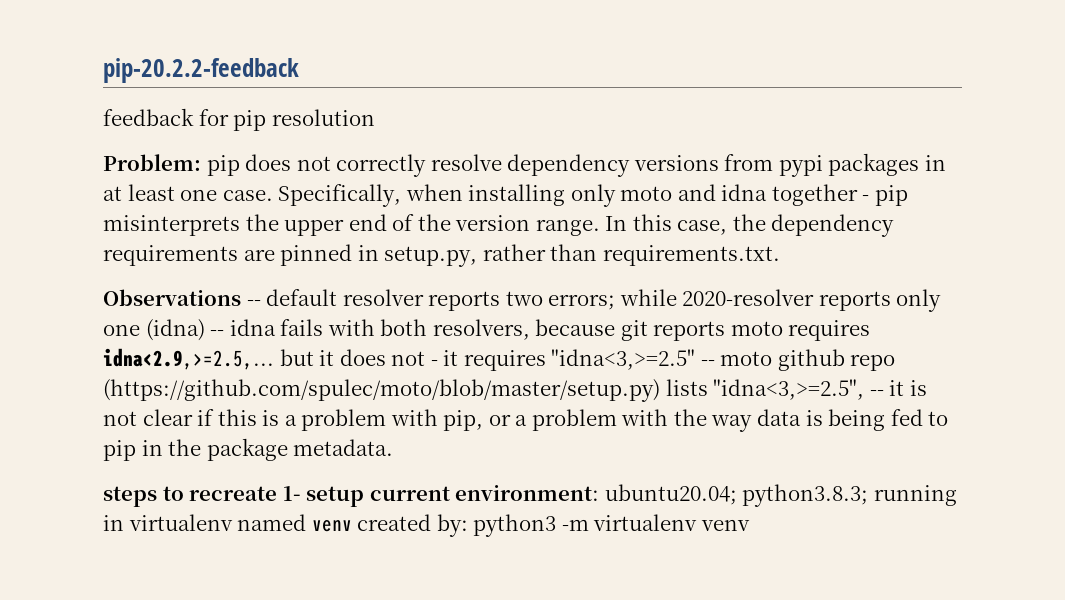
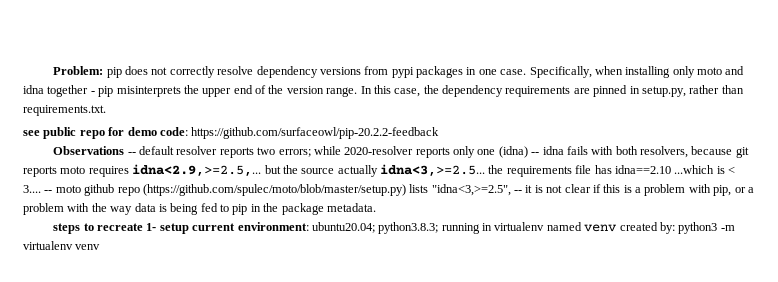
[103,58,299,83] [103,108,375,131] pip-20.2.2-feedback // feedback for pip resolution // -> (53, 70) none
[103,184,175,201] at least -> (477, 71) none
(780, 255) none -> [23,127,440,139] // see public repo for demo code: https://github.com/surfaceowl/pip-20.2.2-feedback
[319,349,696,371] it does not - it requires "idna<3,>=2.5" -> [282,164,735,177] [23,185,41,193] the source actually idna<3,>=2.5... the requirements file has idna==2.10 ...which is < 3....

